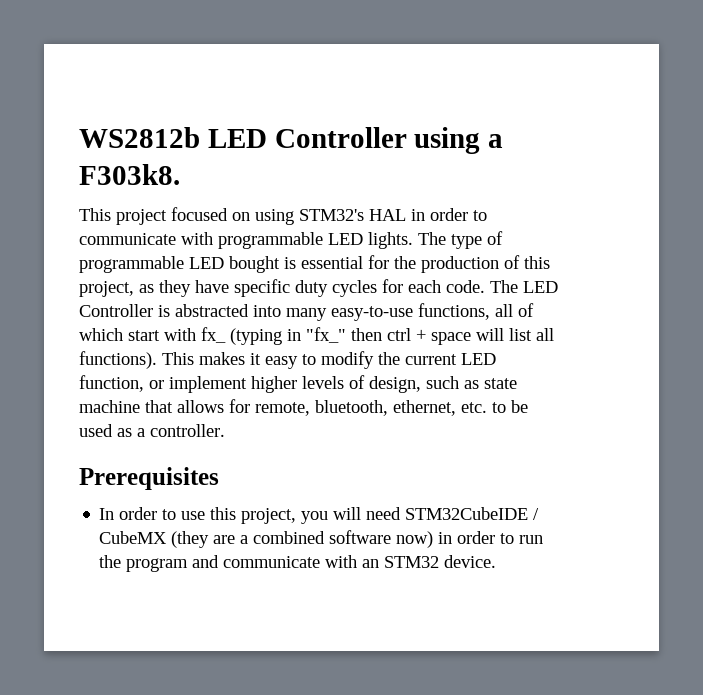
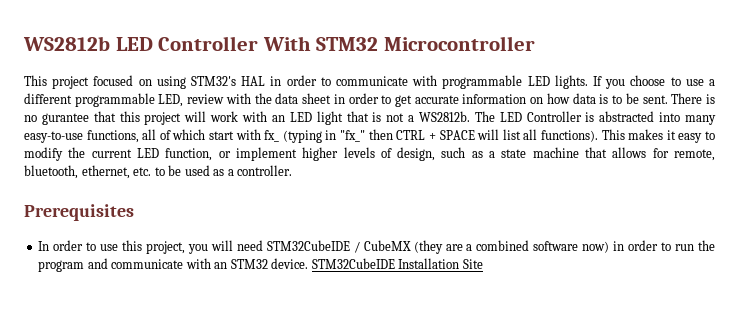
[414,127,504,154] [79,164,180,185] using a F303k8. -> [262,36,535,51] With STM32 Microcontroller
[418,231,503,249] [79,255,550,273] [79,279,485,297] The type of programmable LED bought is essential for the production of this project, as they have specific duty cycles for each code. -> [593,75,716,89] [24,93,716,107] [24,111,470,125] If you choose to use a different programmable LED, review with the data sheet in order to get accurate information on how data is to be sent. There is no gurantee that this project will work with an LED light that is not a WS2812b.
[387,328,471,345] ctrl + space -> [396,130,475,140] CTRL + SPACE
(479, 384) none -> [489,151,496,158] a
(497, 561) none -> [311,258,483,269] STM32CubeIDE Installation Site

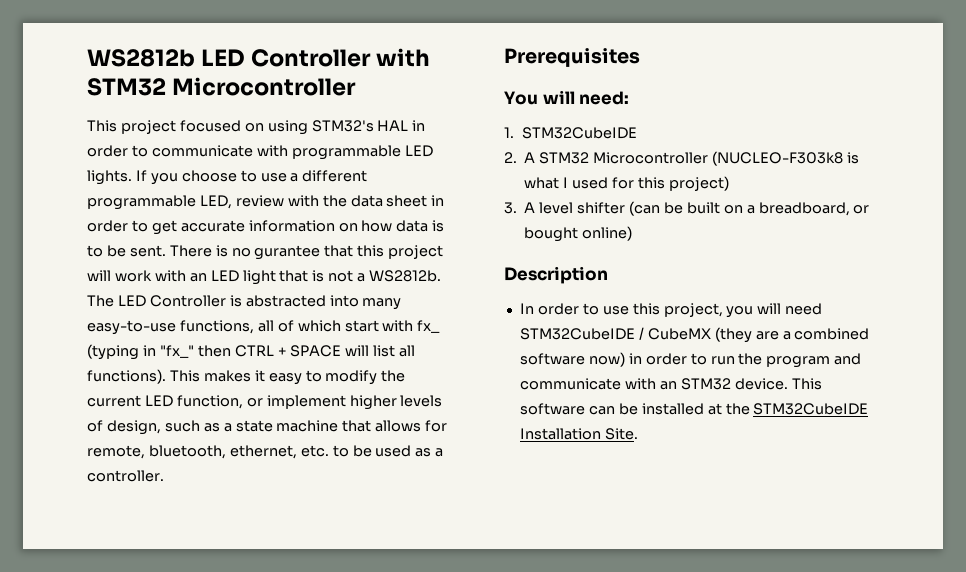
[262,36,311,51] With -> [376,48,431,67] with
(134, 212) none -> [504,90,630,105] [504,127,637,139] [504,151,859,166] [524,176,729,191] [504,201,870,216] [524,226,633,242] [504,266,608,284] // You will need: // 1. STM32CubeIDE // 2. A STM32 Microcontroller (NUCLEO-F303k8 is what I used for this project) // 3. A level shifter (can be built on a breadboard, or bought online) // Description
(309, 263) none -> [791,378,822,390] [519,403,750,415] This software can be installed at the
[462,259,483,269] Site -> [604,428,638,440] Site.

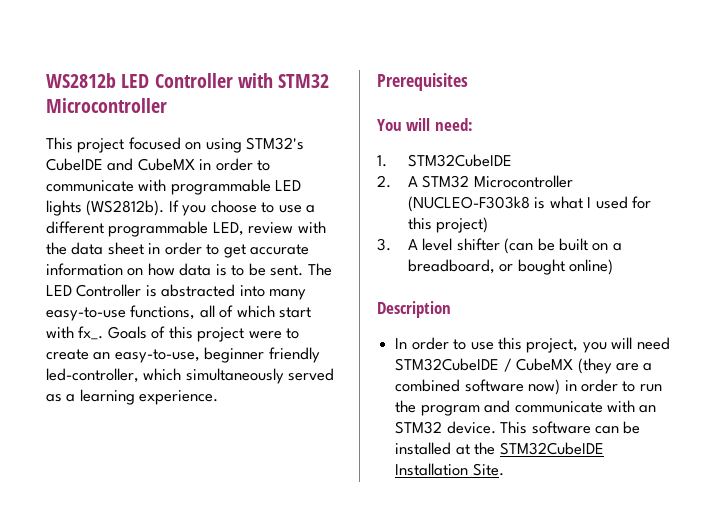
[377,120,409,131] HAL -> [46,158,195,171] CubeIDE and CubeMX
[87,170,132,185] lights. -> [46,200,165,216] lights (WS2812b).
[169,245,444,260] [87,270,442,285] There is no gurantee that this project will work with an LED light that is not a WS2812b. -> (304, 270) none
[417,320,441,333] [87,344,416,360] [87,369,406,385] [87,395,443,410] [87,420,448,435] [87,445,444,459] [87,470,164,482] fx_ (typing in "fx_" then CTRL + SPACE will list all functions). This makes it easy to modify the current LED function, or implement higher levels of design, such as a state machine that allows for remote, bluetooth, ethernet, etc. to be used as a controller. -> [78,326,300,342] [46,347,320,363] [46,368,335,384] [46,389,219,405] fx_. Goals of this project were to create an easy-to-use, beginner friendly led-controller, which simultaneously served as a learning experience.

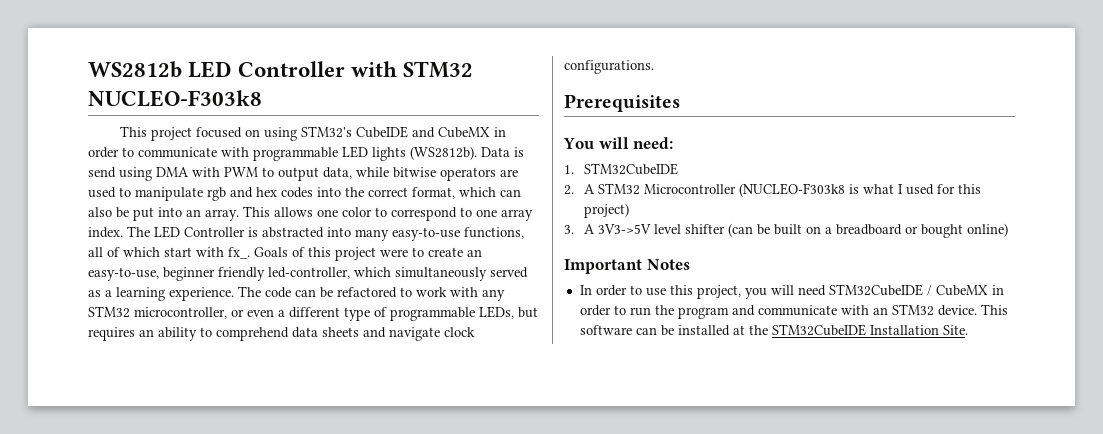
[46,98,167,113] Microcontroller -> [88,90,262,107] NUCLEO-F303k8
[168,200,316,216] [46,221,326,237] [46,242,310,258] [46,263,304,276] If you choose to use a different programmable LED, review with the data sheet in order to get accurate information on how data is to be sent. -> [481,147,524,157] [88,167,518,181] [88,187,521,201] [88,206,533,221] [88,227,123,238] Data is send using DMA with PWM to output data, while bitwise operators are used to manipulate rgb and hex codes into the correct format, which can also be put into an array. This allows one color to correspond to one array index.
(219, 397) none -> [238,286,505,301] [88,306,538,321] [88,327,475,341] [564,60,654,74] The code can be refactored to work with any STM32 microcontroller, or even a different type of programmable LEDs, but requires an ability to comprehend data sheets and navigate clock configurations.
(418, 244) none -> [597,224,651,234] 3V3->5V
[407,259,495,274] breadboard, -> [835,224,902,235] breadboard
[377,301,451,318] Description -> [564,259,690,274] Important Notes
[577,358,653,374] [395,379,561,395] (they are a combined software now) -> (988, 290) none

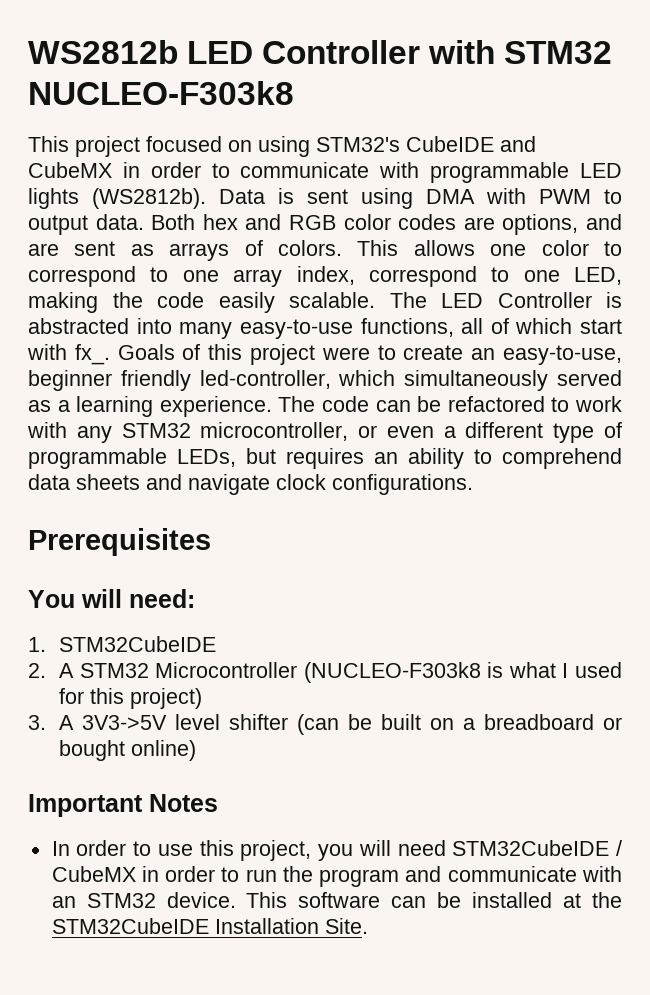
[88,167,116,178] send -> [307,189,348,204] sent
[323,167,518,181] [88,187,521,201] [88,207,239,221] data, while bitwise operators are used to manipulate rgb and hex codes into the correct format, which can also be put into an array. -> [95,214,623,235] [28,240,342,261] data. Both hex and RGB color codes are options, and are sent as arrays of colors.
[88,227,123,238] index. -> [296,266,622,287] [28,292,375,313] index, correspond to one LED, making the code easily scalable.

